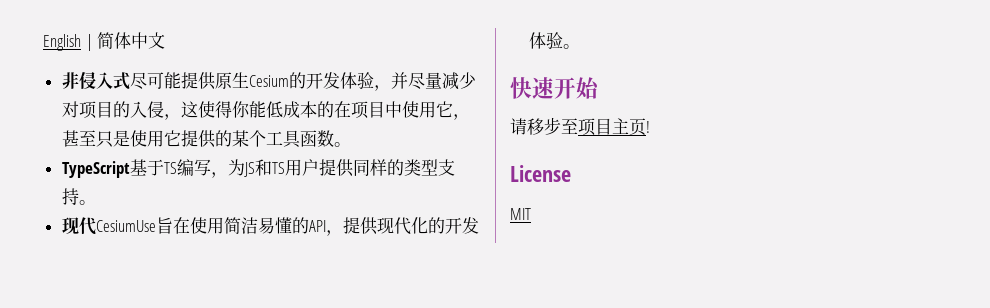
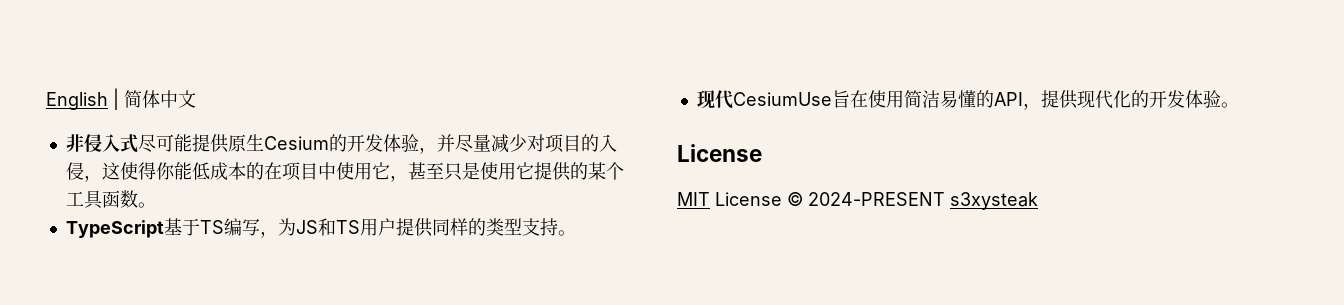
[510,77,600,99] [510,117,650,136] [510,165,571,182] [510,208,531,220] 快速开始 // 请移步至项目主页! // License // MIT -> [677,144,762,162] [677,192,1038,210] License // MIT License © 2024-PRESENT s3xysteak

